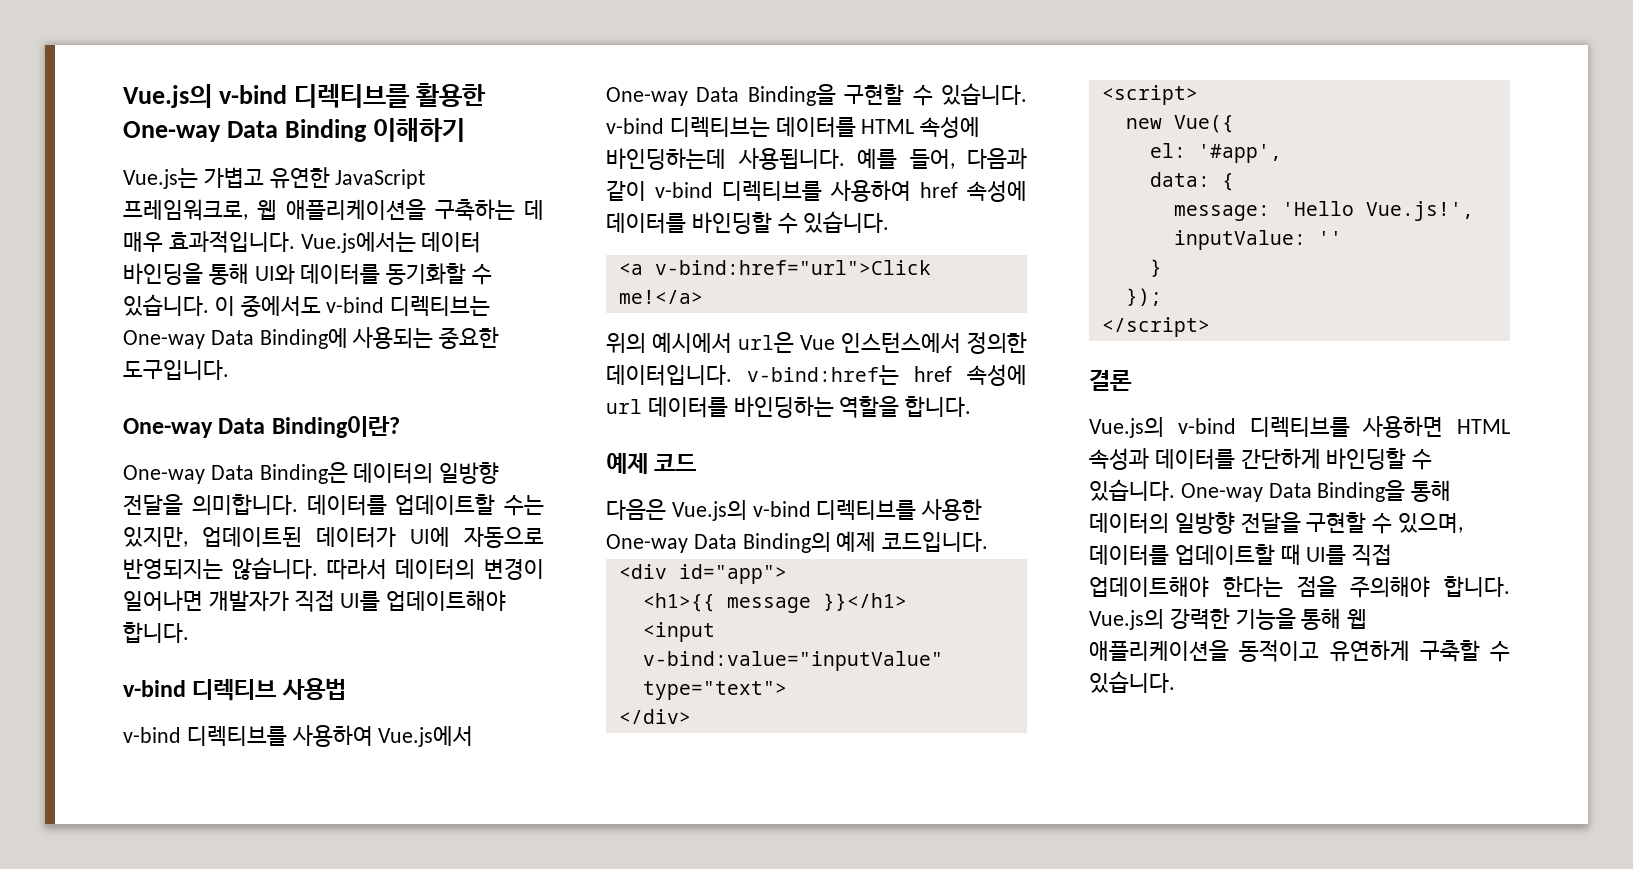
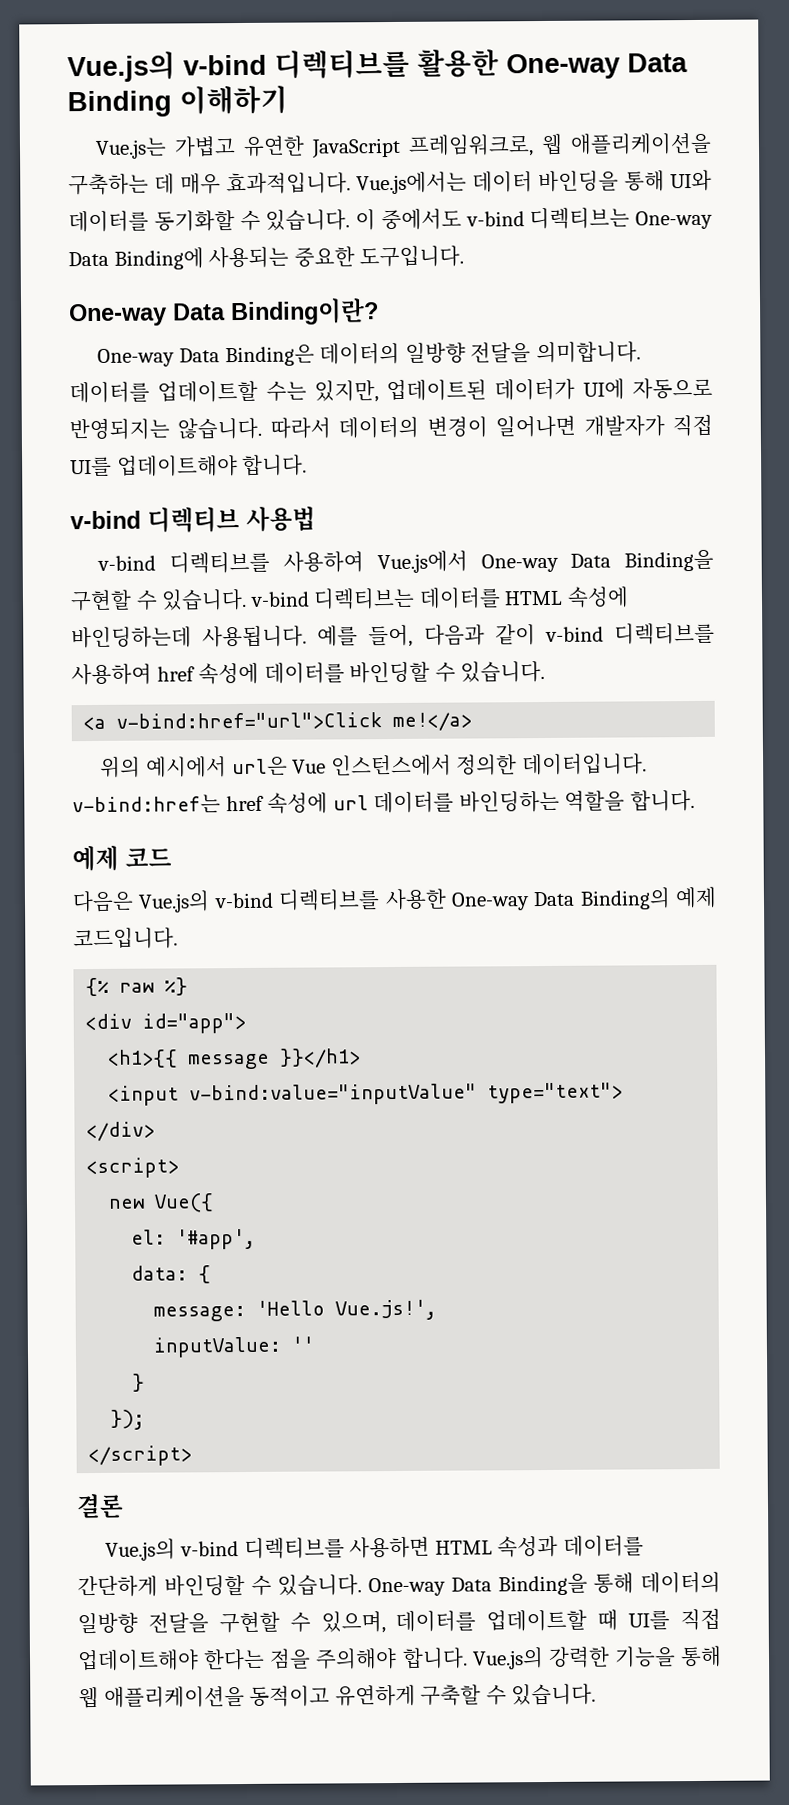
(989, 542) none -> [85,977,189,997] // {% raw %}

